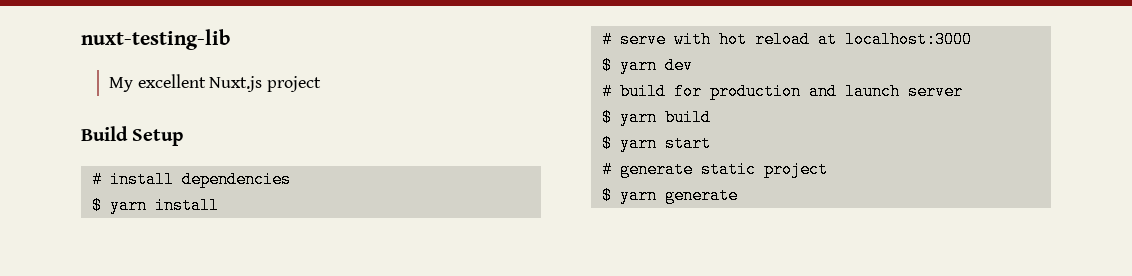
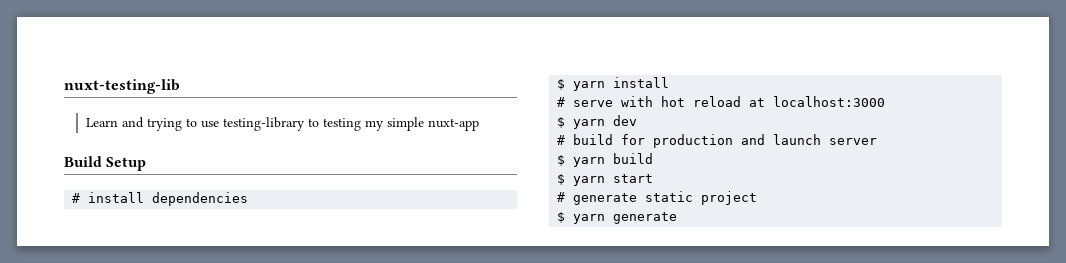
[108,74,322,92] My excellent Nuxt.js project -> [86,117,480,131] Learn and trying to use testing-library to testing my simple nuxt-app

